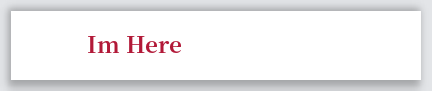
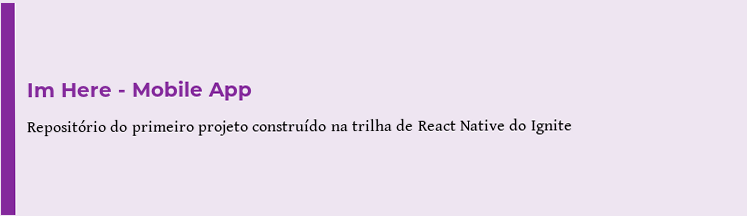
(183, 44) none -> [117,80,252,101] [27,118,573,137] - Mobile App // Repositório do primeiro projeto construído na trilha de React Native do Ignite

